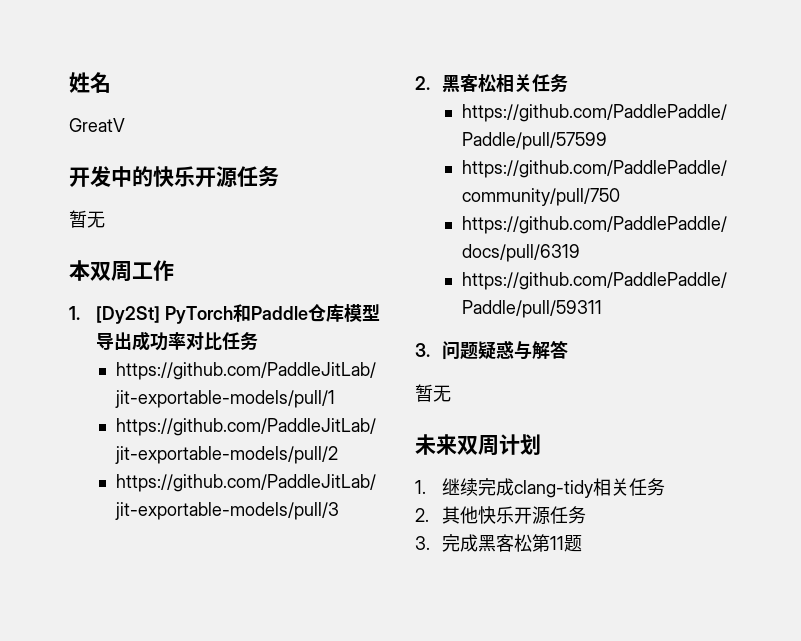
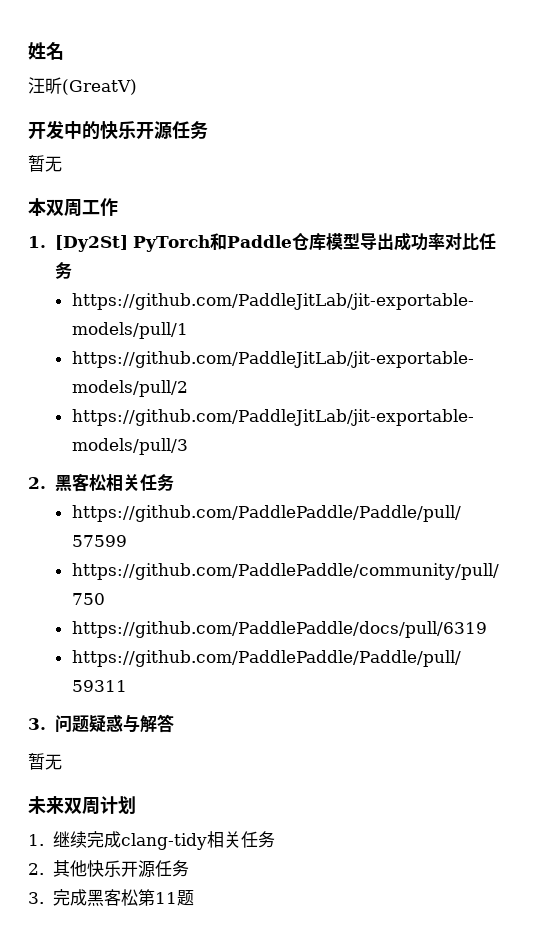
[69,118,125,132] GreatV -> [28,77,137,95] 汪昕(GreatV)

